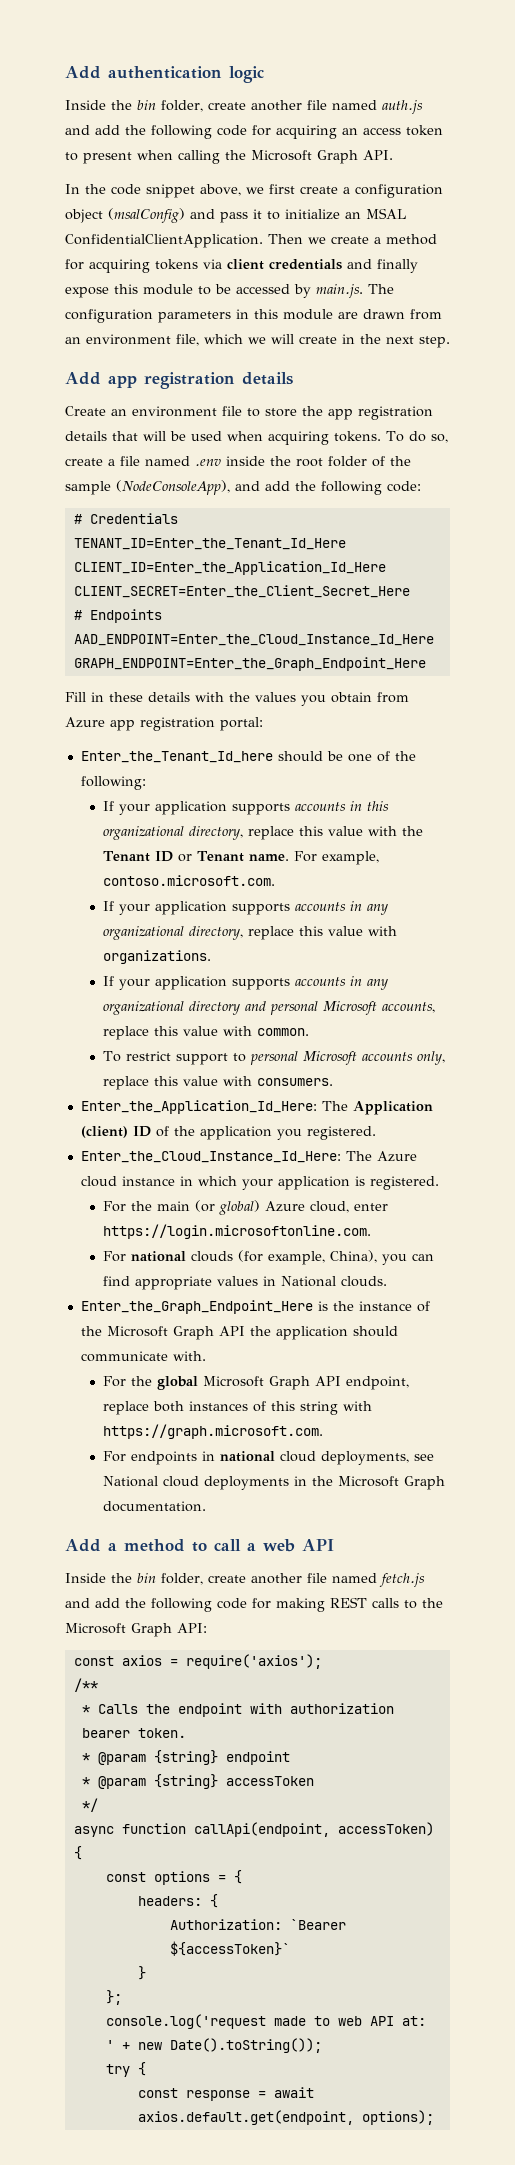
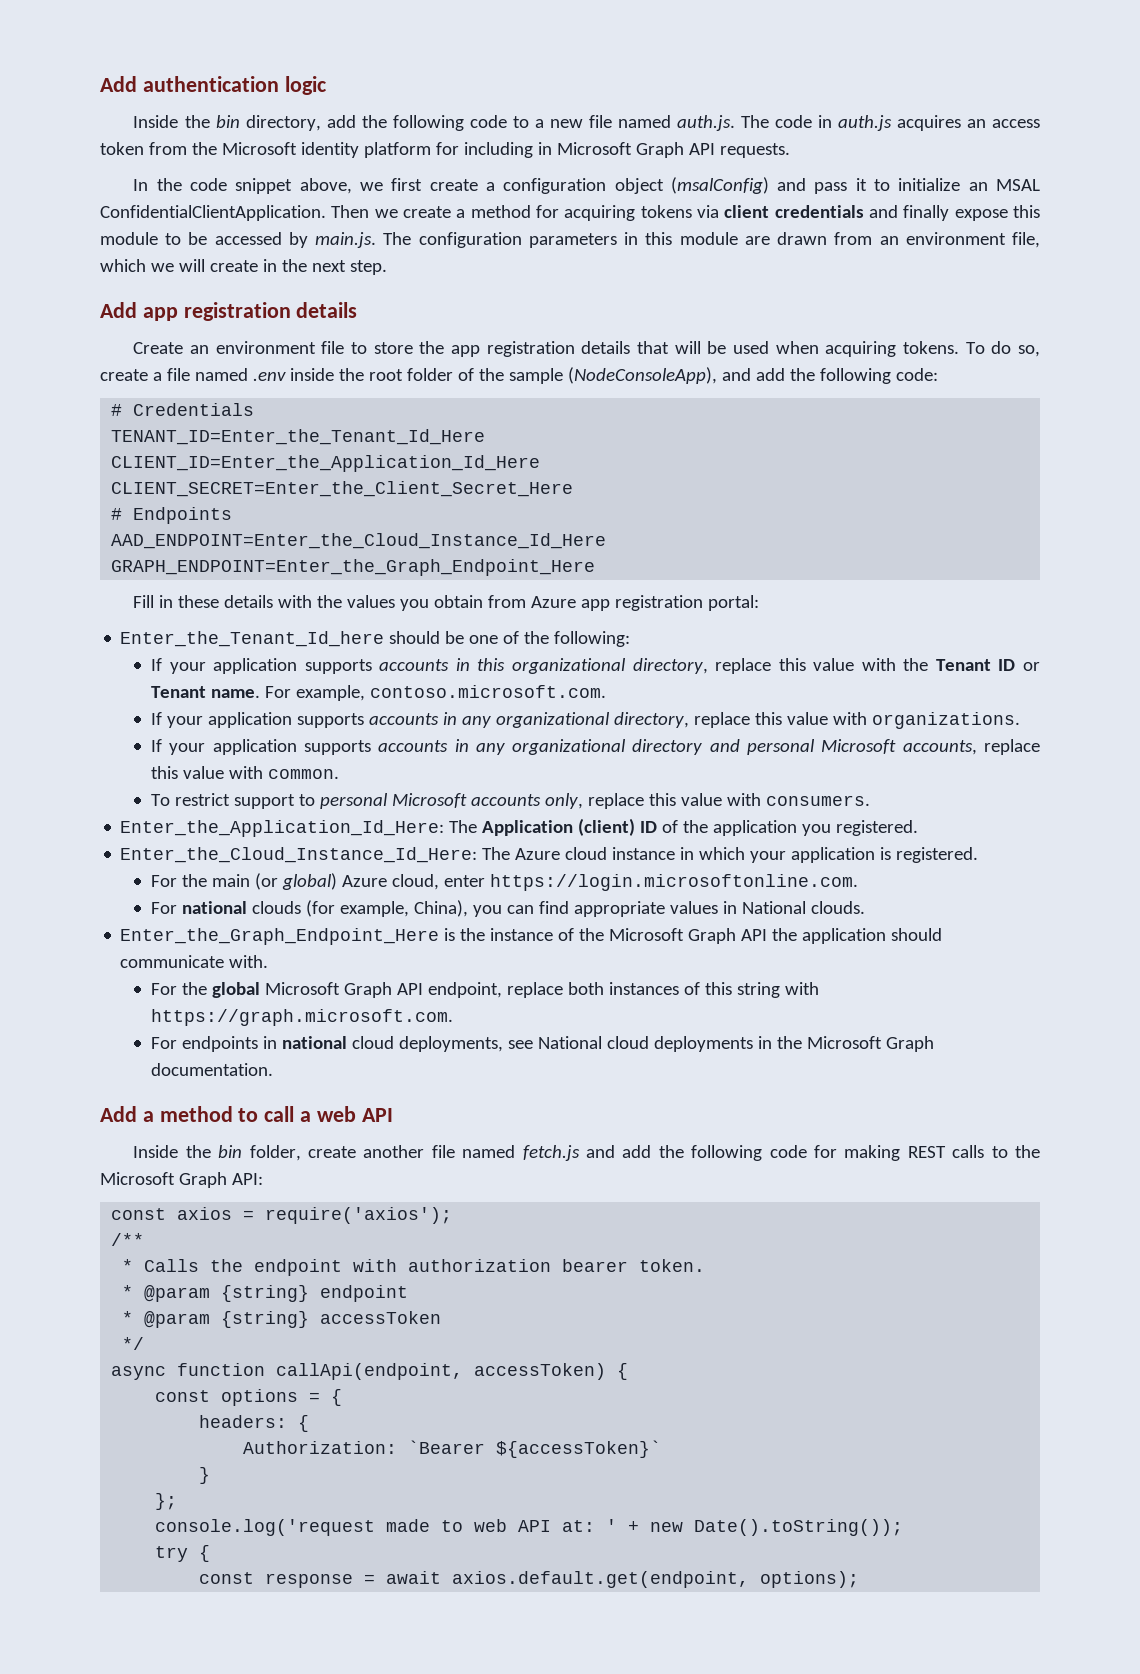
[161,100,423,114] [65,125,443,139] [65,150,393,164] folder, create another file named auth.js and add the following code for acquiring an access token to present when calling the Microsoft Graph API. -> [245,115,1041,131] [100,142,790,158] directory, add the following code to a new file named auth.js. The code in auth.js acquires an access token from the Microsoft identity platform for including in Microsoft Graph API requests.

